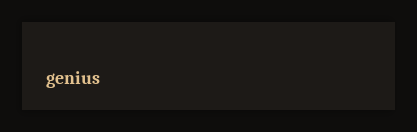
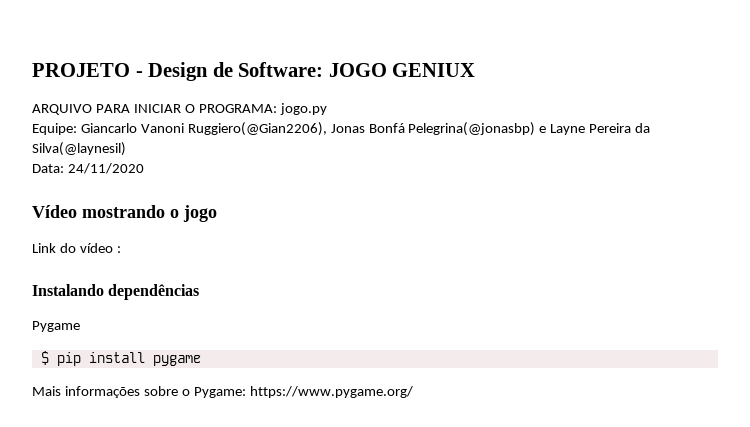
[46,71,100,88] genius -> [32,62,476,81] [32,103,327,115] [32,122,651,136] [32,142,126,156] [32,163,144,174] [32,205,217,222] [32,243,121,253] [32,284,200,300] [32,321,80,332] [40,351,201,366] [32,386,413,398] PROJETO - Design de Software: JOGO GENIUX // ARQUIVO PARA INICIAR O PROGRAMA: jogo.py // Equipe: Giancarlo Vanoni Ruggiero(@Gian2206), Jonas Bonfá Pelegrina(@jonasbp) e Layne Pereira da Silva(@laynesil) // Data: 24/11/2020 // Vídeo mostrando o jogo // Link do vídeo : // Instalando dependências // Pygame // $ pip install pygame // Mais informações sobre o Pygame: https://www.pygame.org/

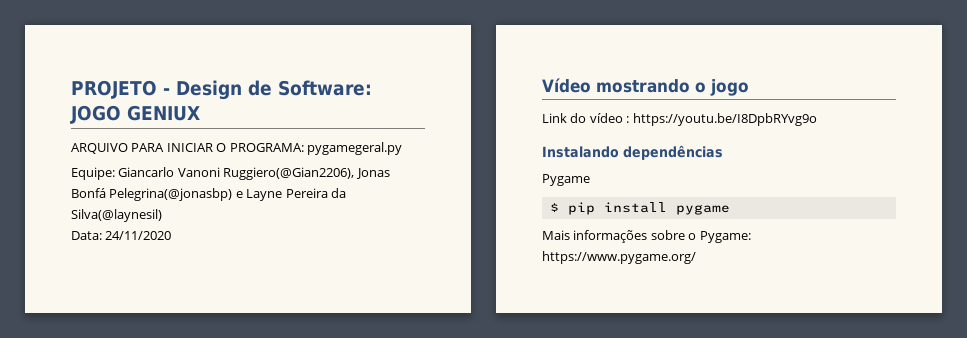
[279,103,327,115] jogo.py -> [306,142,402,155] pygamegeral.py
(121, 249) none -> [632,113,817,126] https://youtu.be/I8DpbRYvg9o

